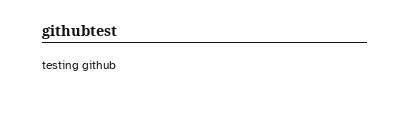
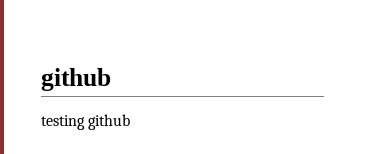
[42,25,117,39] githubtest -> [41,68,111,91] github

